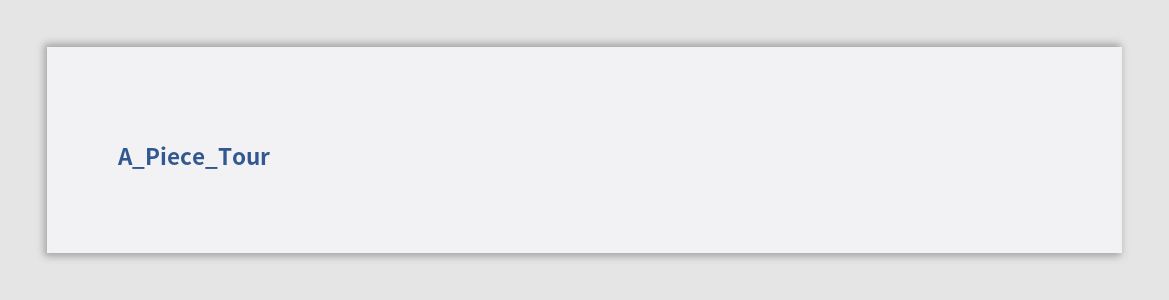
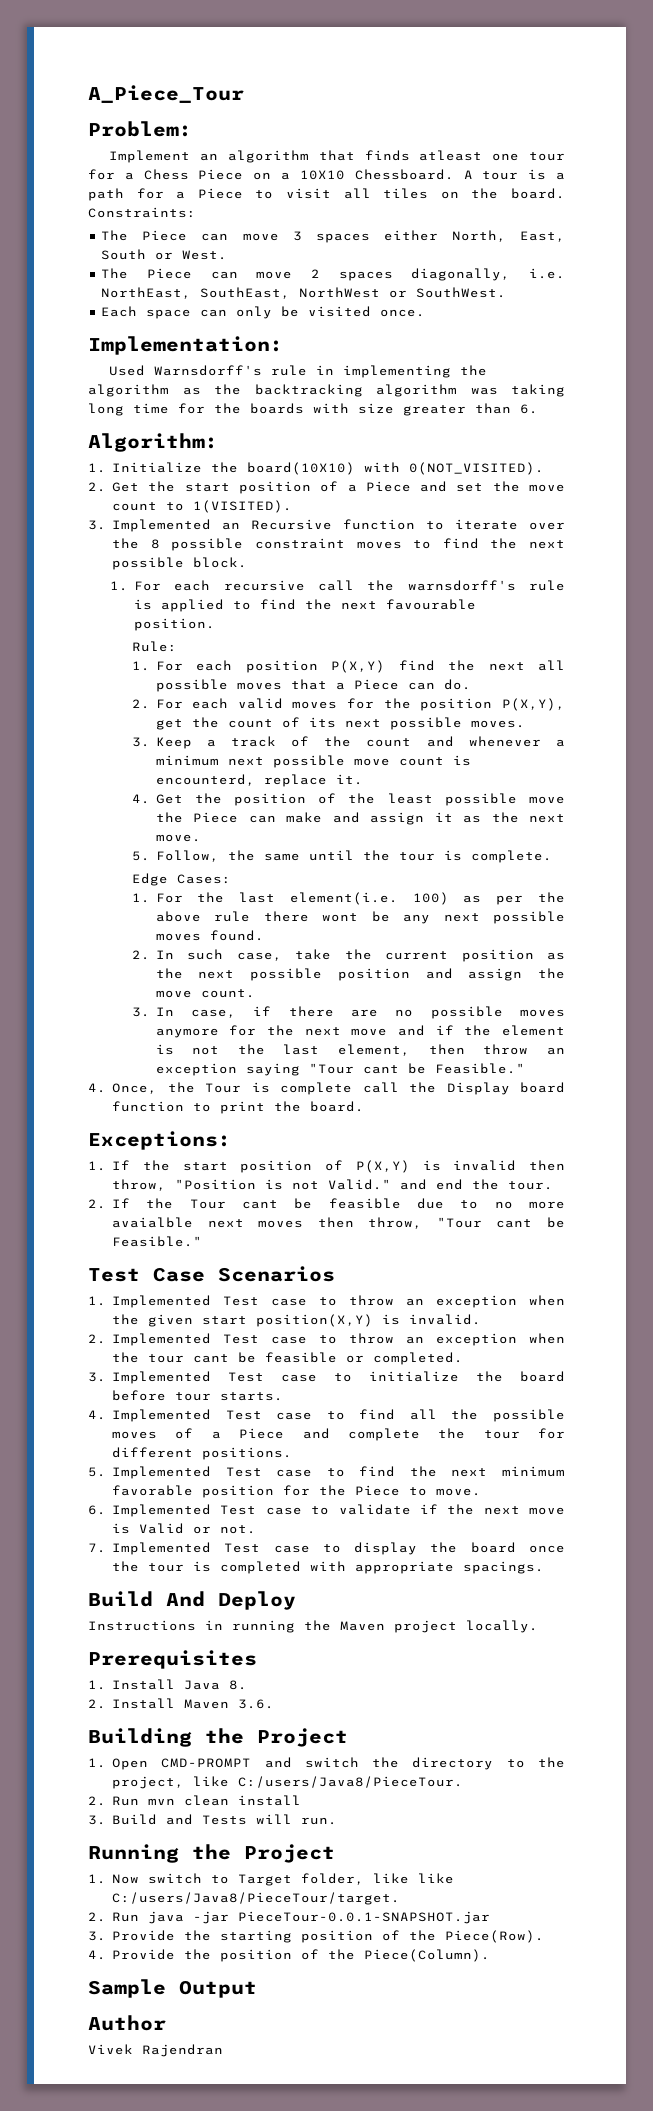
(270, 157) none -> [88,121,192,137] [109,150,565,163] [88,169,565,180] [88,188,565,201] [88,207,196,218] [101,230,565,243] [101,249,228,260] [101,268,565,281] [101,287,507,299] [101,306,426,319] [88,336,283,355] [109,365,488,378] [88,384,565,397] [88,403,538,416] [88,433,218,452] [88,462,544,475] [88,481,565,494] [112,500,292,513] [88,519,565,532] [112,538,565,551] [112,557,247,570] [109,580,565,591] [133,599,476,612] [133,618,215,631] [131,641,177,652] [131,660,565,673] [155,679,471,692] [131,698,565,711] [155,717,525,730] [131,736,565,749] [155,755,471,768] [155,774,363,787] [131,793,565,806] [155,812,565,825] [155,834,201,842] [131,850,552,863] [131,873,231,886] [131,892,565,905] [155,911,565,924] [155,930,264,941] [131,949,565,962] [155,968,565,981] [155,989,255,998] [131,1006,565,1019] [155,1025,565,1038] [155,1044,565,1056] [155,1063,525,1076] [88,1082,565,1095] [112,1101,364,1114] [88,1131,231,1150] [88,1160,565,1173] [112,1179,553,1191] [88,1198,565,1209] [112,1217,565,1229] [112,1236,202,1247] [88,1266,335,1282] [88,1295,565,1308] [112,1314,481,1327] [88,1333,565,1346] [112,1352,463,1365] [88,1371,565,1384] [112,1390,283,1401] [88,1409,565,1422] [112,1428,565,1441] [112,1447,292,1460] [88,1466,565,1479] [112,1485,481,1498] [88,1504,565,1517] [112,1523,256,1534] [88,1542,565,1555] [112,1561,544,1574] [88,1591,296,1610] [88,1620,538,1633] [88,1650,257,1669] [88,1679,247,1690] [88,1698,274,1709] [88,1728,348,1747] [88,1757,565,1770] [112,1776,463,1789] [88,1795,301,1806] [88,1814,337,1825] [88,1844,335,1863] [88,1873,454,1886] [112,1892,400,1905] [88,1911,490,1924] [88,1930,544,1943] [88,1949,490,1962] [88,1979,257,1998] [88,2015,166,2031] [88,2044,223,2057] // Problem: // Implement an algorithm that finds atleast one tour for a Chess Piece on a 10X10 Chessboard. A tour is a path for a Piece to visit all tiles on the board. Constraints: // The Piece can move 3 spaces either North, East, South or West. // The Piece can move 2 spaces diagonally, i.e. NorthEast, SouthEast, NorthWest or SouthWest. // Each space can only be visited once. // Implementation: // Used Warnsdorff's rule in implementing the algorithm as the backtracking algorithm was taking long time for the boards with size greater than 6. // Algorithm: // 1. Initialize the board(10X10) with 0(NOT_VISITED). // 2. Get the start position of a Piece and set the move count to 1(VISITED). // 3. Implemented an Recursive function to iterate over the 8 possible constraint moves to find the next possible block. // 1. For each recursive call the warnsdorff's rule is applied to find the next favourable position. // Rule: // 1. For each position P(X,Y) find the next all possible moves that a Piece can do. // 2. For each valid moves for the position P(X,Y), get the count of its next possible moves. // 3. Keep a track of the count and whenever a minimum next possible move count is encounterd, replace it. // 4. Get the position of the least possible move the Piece can make and assign it as the next move. // 5. Follow, the same until the tour is complete. // Edge Cases: // 1. For the last element(i.e. 100) as per the above rule there wont be any next possible moves found. // 2. In such case, take the current position as the next possible position and assign the move count. // 3. In case, if there are no possible moves anymore for the next move and if the element is not the last element, then throw an exception saying "Tour cant be Feasible." // 4. Once, the Tour is complete call the Display board function to print the board. // Exceptions: // 1. If the start position of P(X,Y) is invalid then throw, "Position is not Valid." and end the tour. // 2. If the Tour cant be feasible due to no more avaialble next moves then throw, "Tour cant be Feasible." // Test Case Scenarios // 1. Implemented Test case to throw an exception when the given start position(X,Y) is invalid. // 2. Implemented Test case to throw an exception when the tour cant be feasible or completed. // 3. Implemented Test case to initialize the board before tour starts. // 4. Implemented Test case to find all the possible moves of a Piece and complete the tour for different positions. // 5. Implemented Test case to find the next minimum favorable position for the Piece to move. // 6. Implemented Test case to validate if the next move is Valid or not. // 7. Implemented Test case to display the board once the tour is completed with appropriate spacings. // Build And Deploy // Instructions in running the Maven project locally. // Prerequisites // 1. Install Java 8. // 2. Install Maven 3.6. // Building the Project // 1. Open CMD-PROMPT and switch the directory to the project, like C:/users/Java8/PieceTour. // 2. Run mvn clean install // 3. Build and Tests will run. // Running the Project // 1. Now switch to Target folder, like like C:/users/Java8/PieceTour/target. // 2. Run java -jar PieceTour-0.0.1-SNAPSHOT.jar // 3. Provide the starting position of the Piece(Row). // 4. Provide the position of the Piece(Column). // Sample Output // Author // Vivek Rajendran

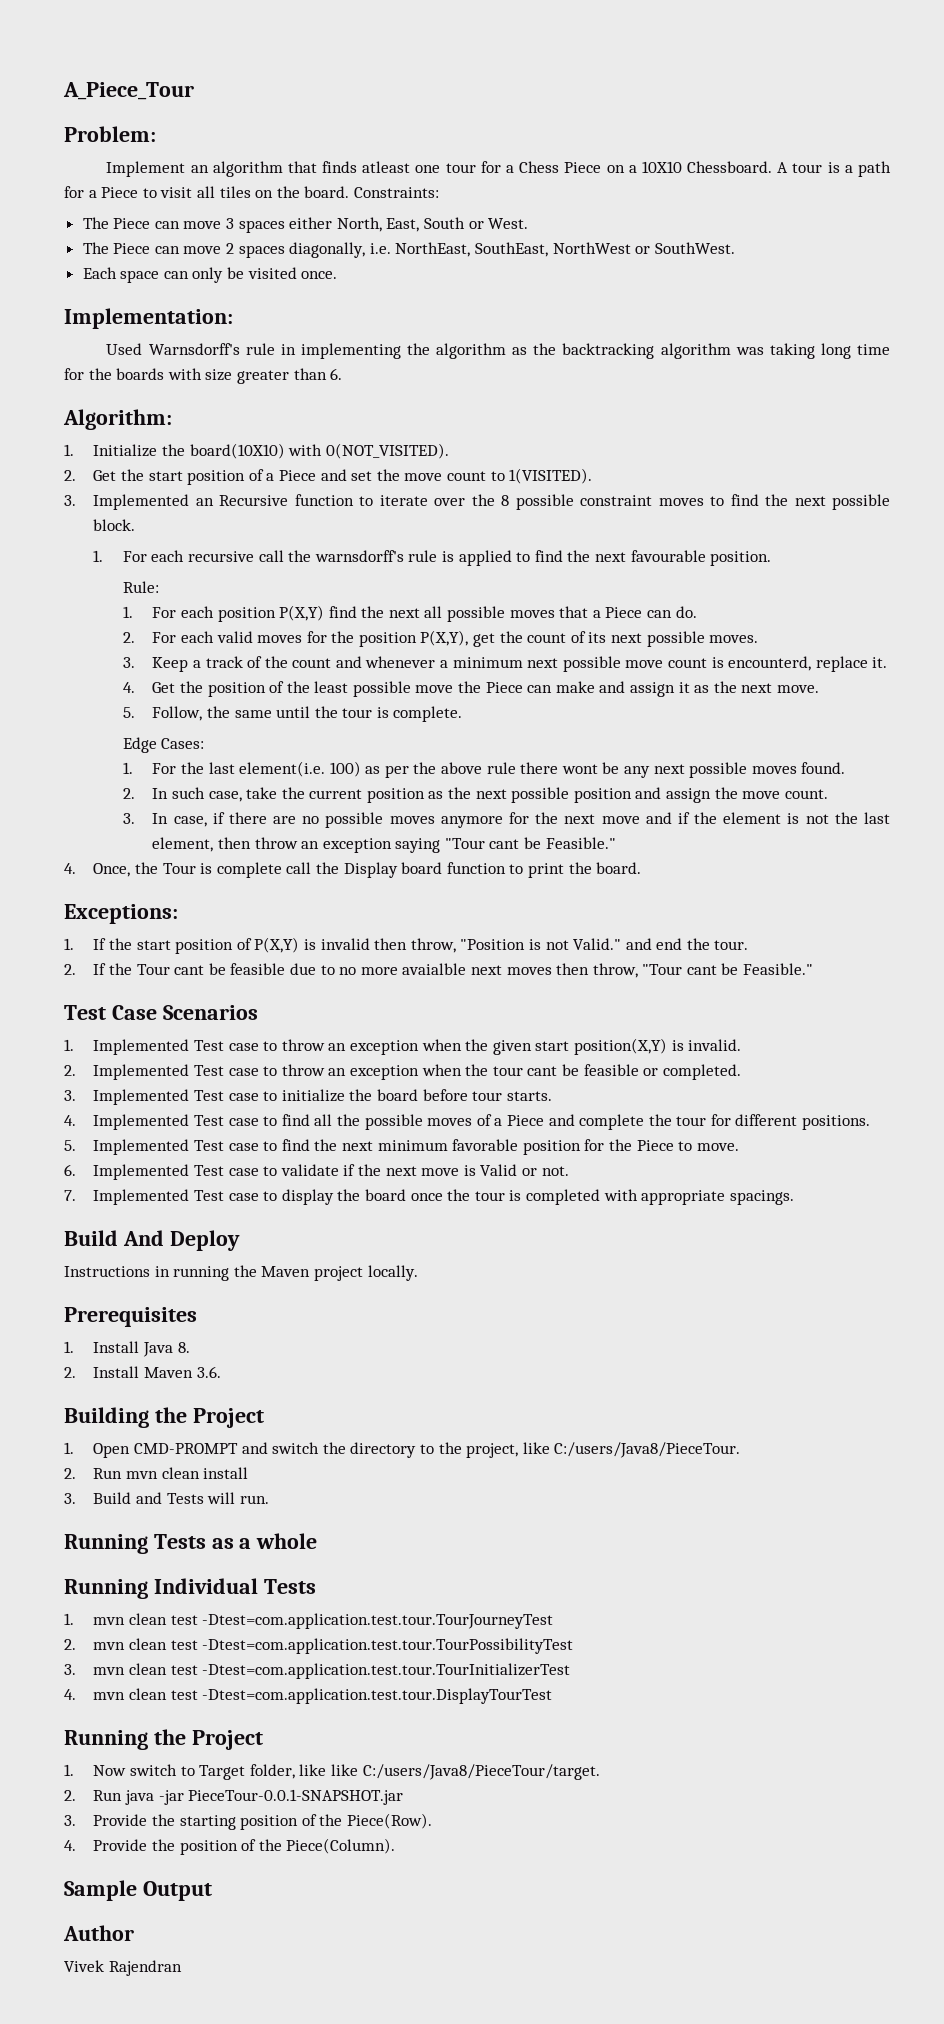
(337, 1821) none -> [64,1533,318,1554] [64,1578,316,1599] [64,1613,554,1629] [64,1638,574,1654] [64,1663,571,1679] [64,1688,553,1704] // Running Tests as a whole // Running Individual Tests // 1. mvn clean test -Dtest=com.application.test.tour.TourJourneyTest // 2. mvn clean test -Dtest=com.application.test.tour.TourPossibilityTest // 3. mvn clean test -Dtest=com.application.test.tour.TourInitializerTest // 4. mvn clean test -Dtest=com.application.test.tour.DisplayTourTest

